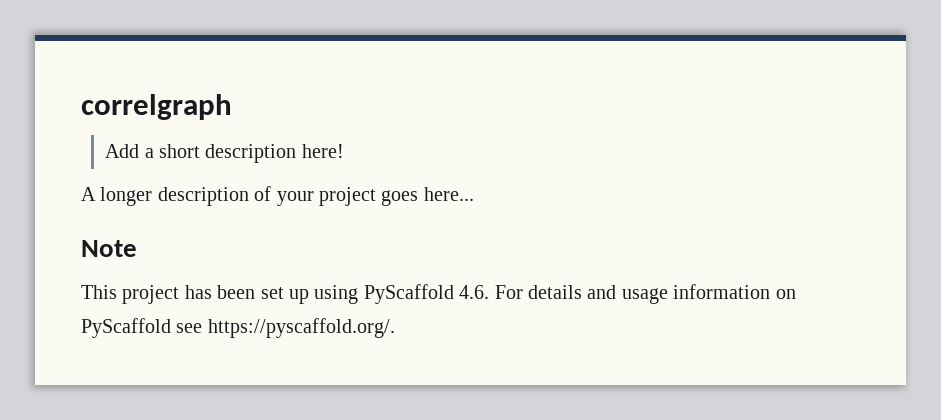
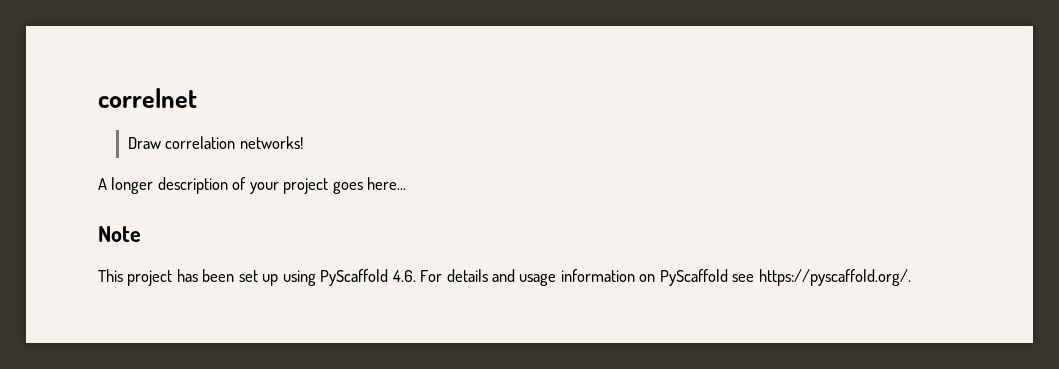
[81,94,232,120] [105,144,344,163] correlgraph // Add a short description here! -> [98,88,197,108] [127,136,303,149] correlnet // Draw correlation networks!

